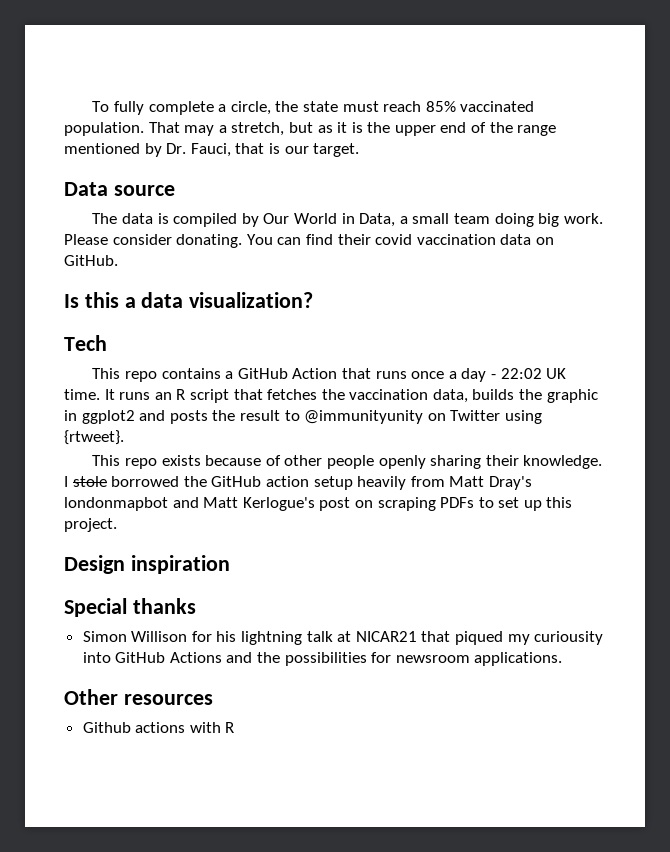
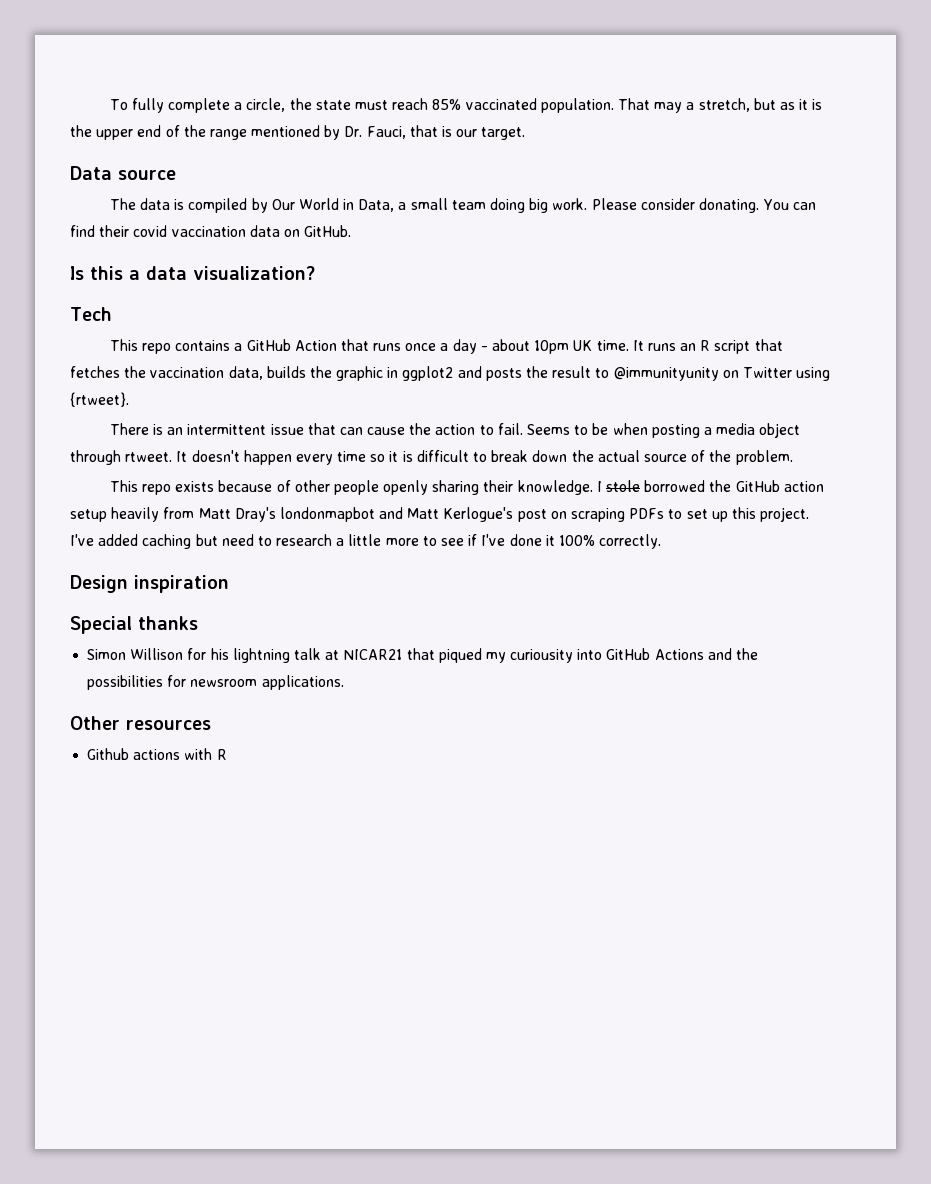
[500,368,542,379] 22:02 -> [491,339,570,354] about 10pm
(124, 437) none -> [109,423,801,438] [70,450,793,465] // There is an intermittent issue that can cause the action to fail. Seems to be when posting a media object through rtweet. It doesn't happen every time so it is difficult to break down the actual source of the problem.
(117, 525) none -> [70,534,662,549] I've added caching but need to research a little more to see if I've done it 100% correctly.

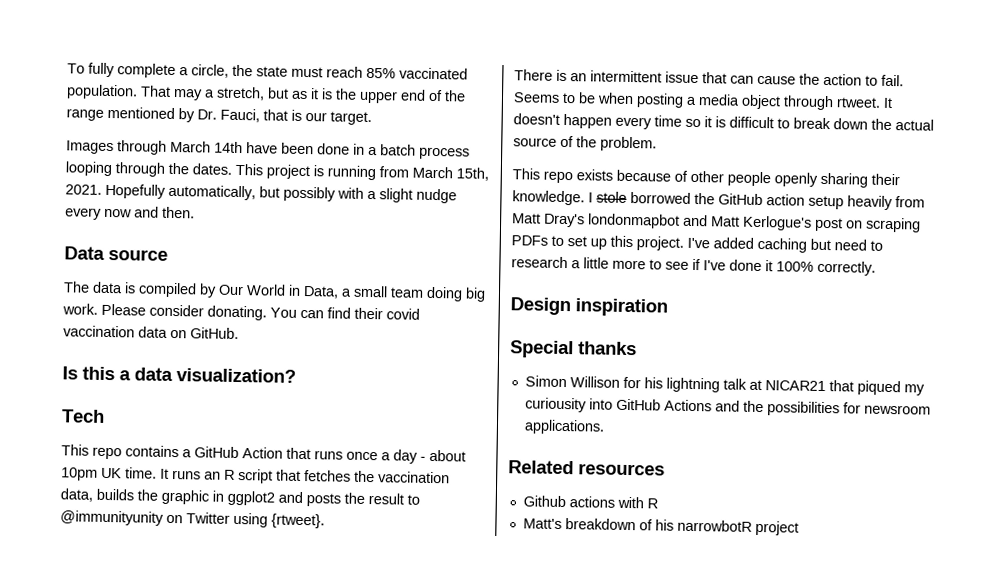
(526, 133) none -> [66,140,470,160] [65,161,489,181] [65,183,457,204] [65,206,195,220] // Images through March 14th have been done in a batch process looping through the dates. This project is running from March 15th, 2021. Hopefully automatically, but possibly with a slight nudge every now and then.
[70,716,120,730] Other -> [508,460,574,475] Related
(227, 754) none -> [522,518,799,536] // Matt's breakdown of his narrowbotR project

